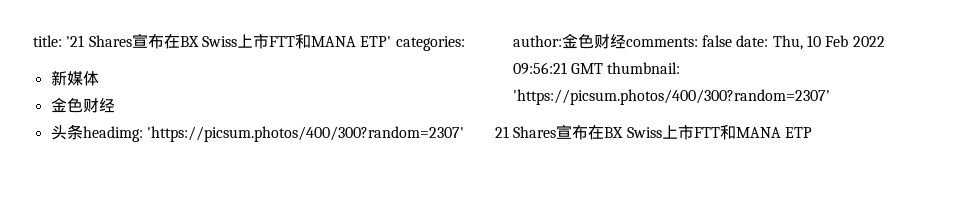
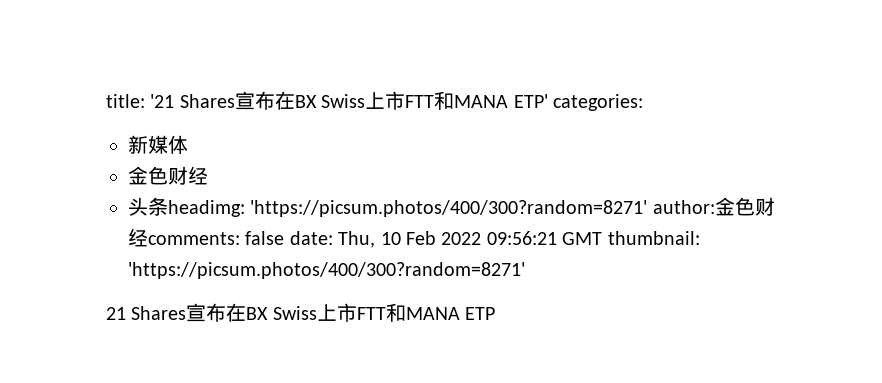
[146,126,464,142] 'https://picsum.photos/400/300?random=2307' -> [250,200,648,217] 'https://picsum.photos/400/300?random=8271'
[512,89,830,105] 'https://picsum.photos/400/300?random=2307' -> [128,262,525,279] 'https://picsum.photos/400/300?random=8271'

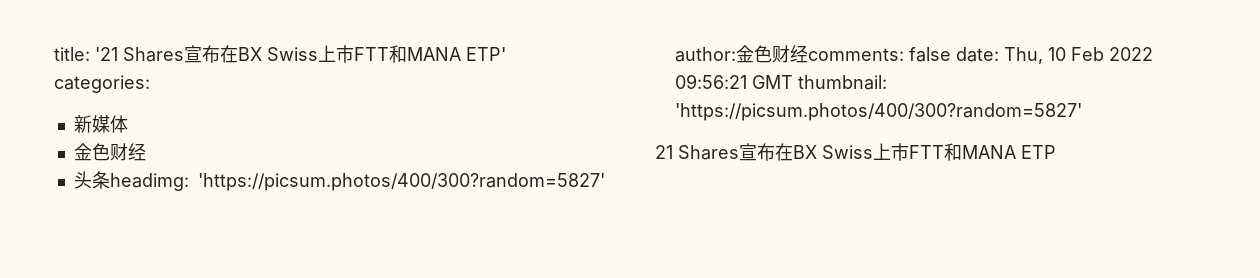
[250,200,648,217] 'https://picsum.photos/400/300?random=8271' -> [198,173,605,191] 'https://picsum.photos/400/300?random=5827'
[128,262,525,279] 'https://picsum.photos/400/300?random=8271' -> [674,103,1082,121] 'https://picsum.photos/400/300?random=5827'

